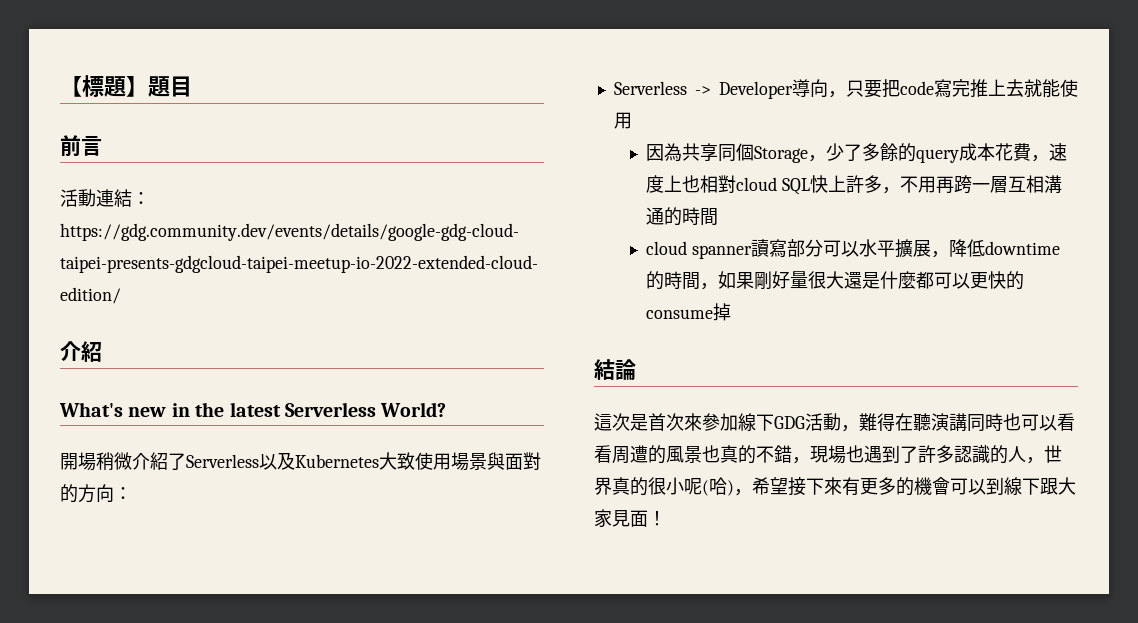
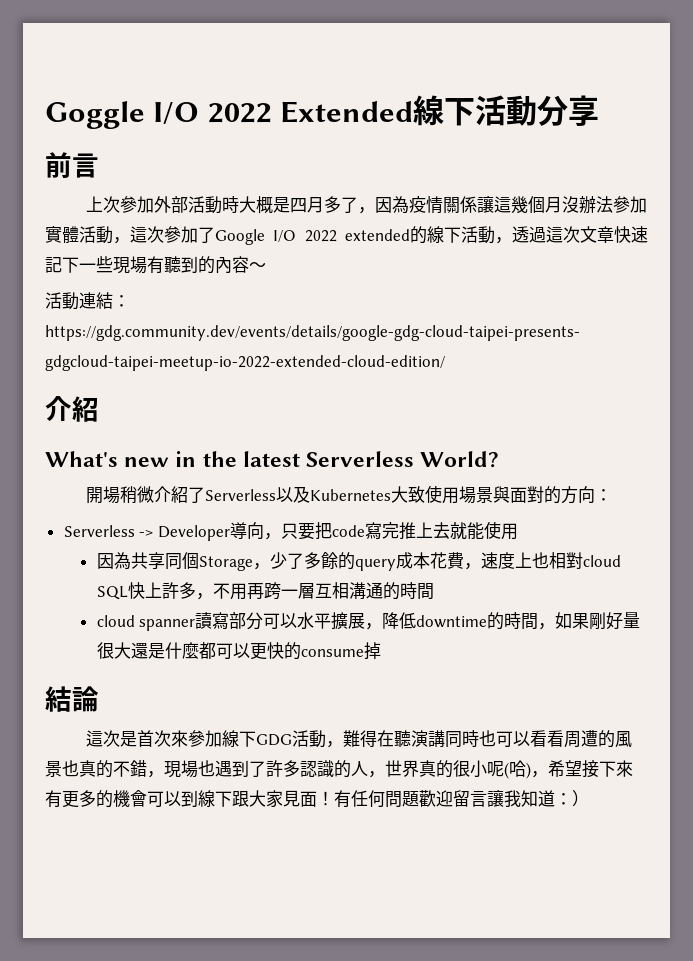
[60,75,192,97] [60,135,102,157] 【標題】題目 // 前言 -> [45,95,600,129] [45,152,99,178] [85,196,647,214] [45,226,648,245] [45,256,266,274] Goggle I/O 2022 Extended線下活動分享 // 前言 // 上次參加外部活動時大概是四月多了，因為疫情關係讓這幾個月沒辦法參加實體活動，這次參加了Google I/O 2022 extended的線下活動，透過這次文章快速記下一些現場有聽到的內容～
(666, 518) none -> [334,790,589,808] 有任何問題歡迎留言讓我知道：）

